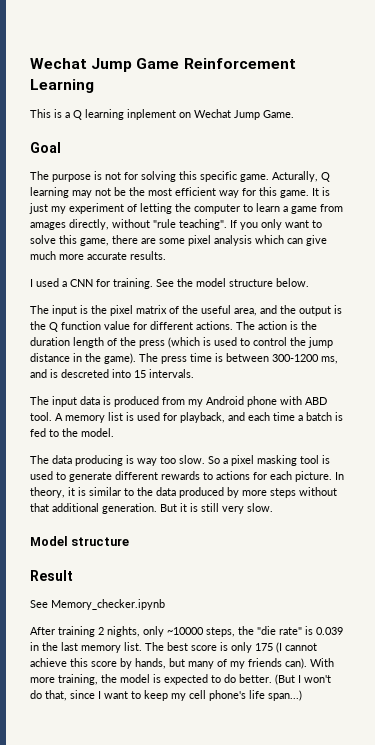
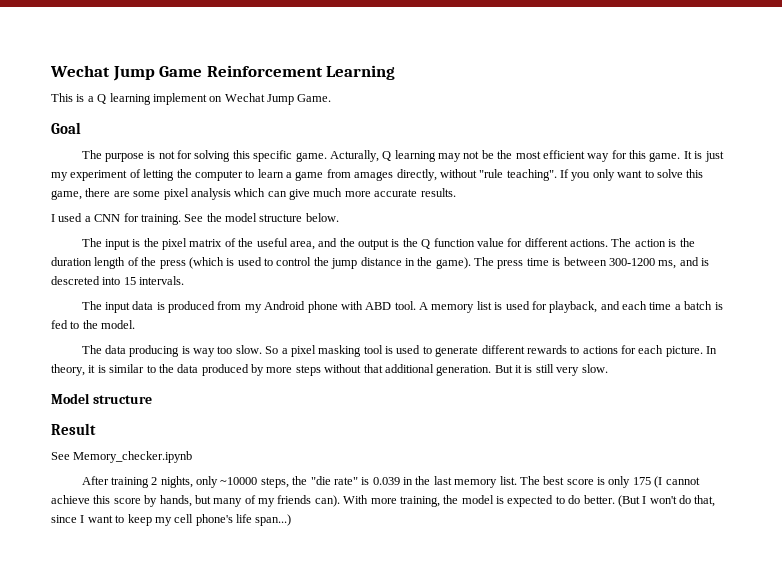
[127,109,176,120] inplement -> [152,93,207,105] implement

